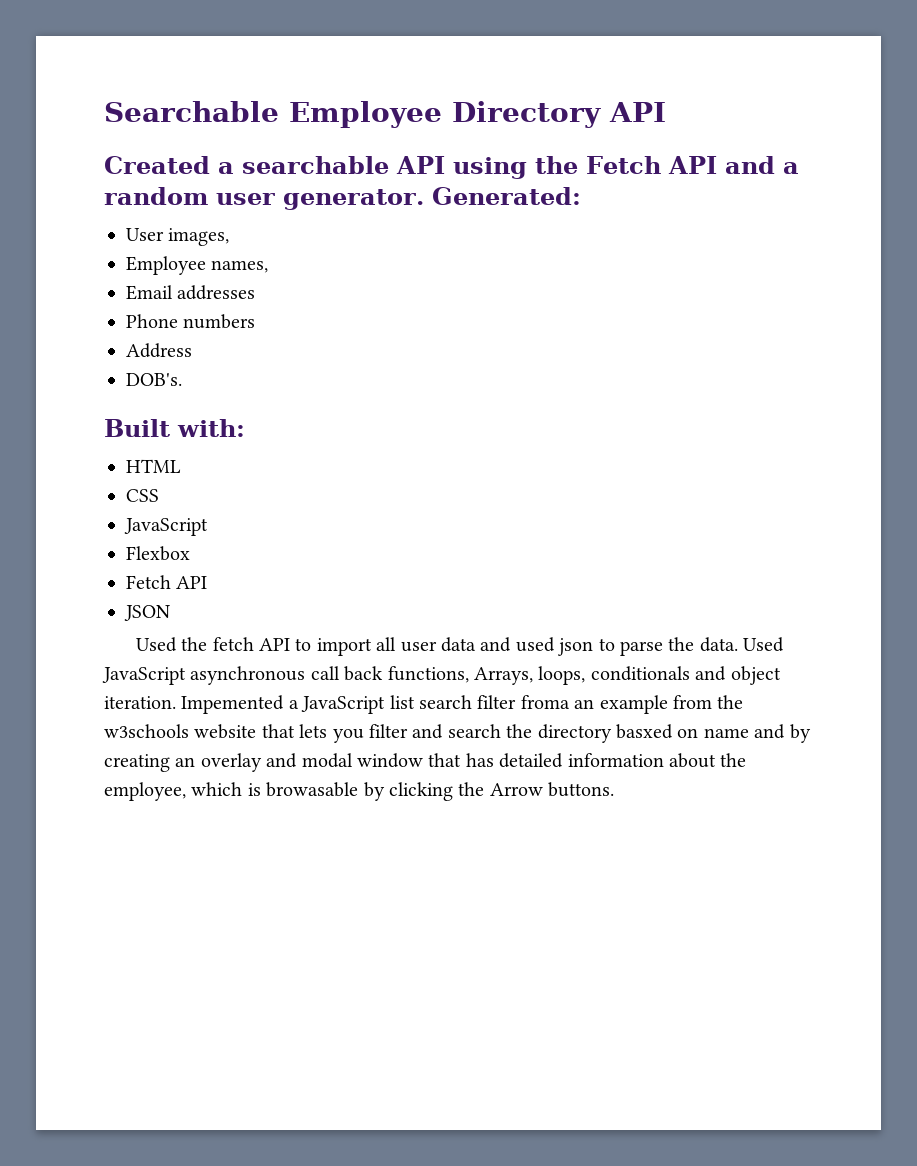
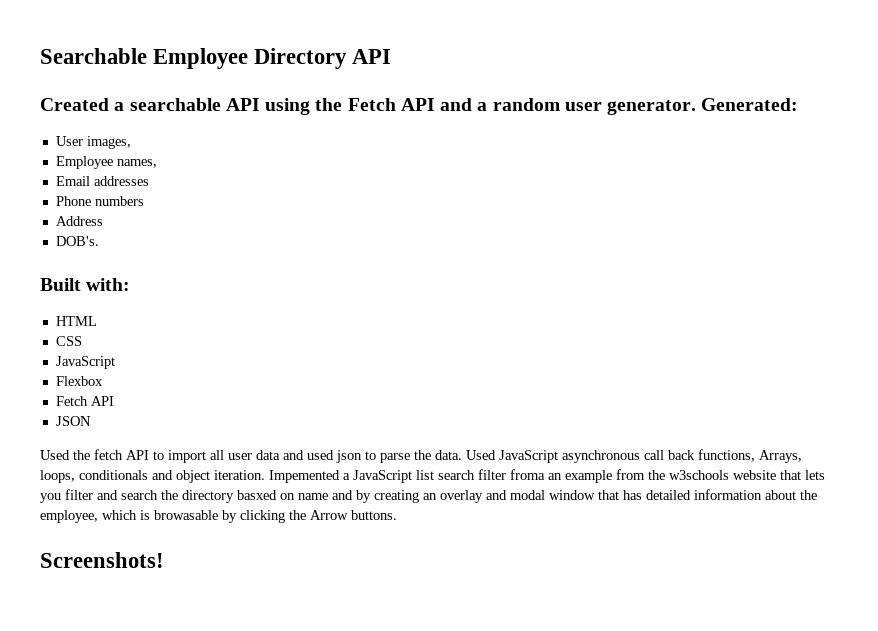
(615, 789) none -> [40,552,164,568] // Screenshots!

